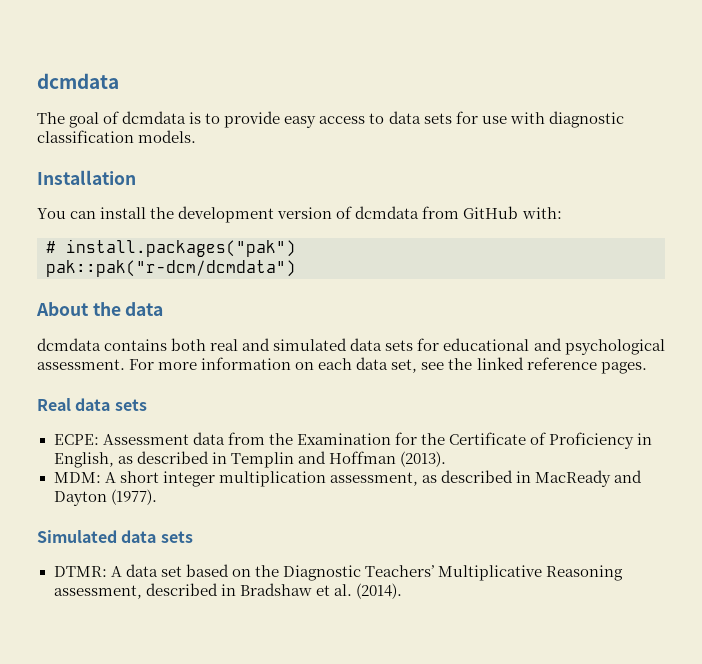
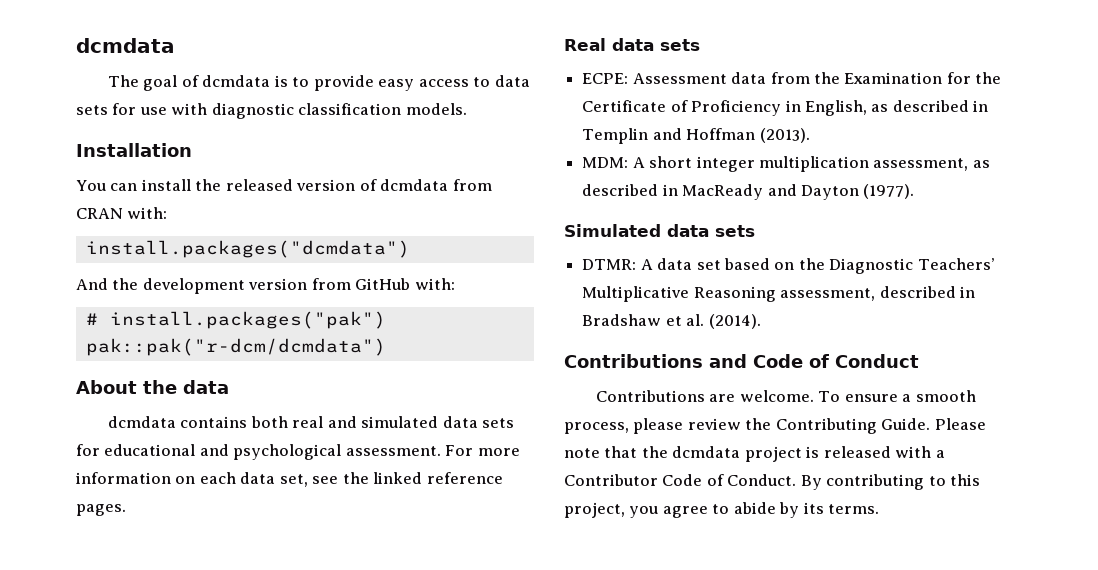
[178,206,275,223] development -> [225,179,293,191] released
(460, 212) none -> [76,207,168,219] [85,240,410,258] [76,278,351,294] CRAN with: // install.packages("dcmdata") // And the development version from
(402, 591) none -> [564,354,919,368] [596,390,976,402] [564,418,986,434] [564,446,945,462] [564,474,981,490] [564,502,880,518] // Contributions and Code of Conduct // Contributions are welcome. To ensure a smooth process, please review the Contributing Guide. Please note that the dcmdata project is released with a Contributor Code of Conduct. By contributing to this project, you agree to abide by its terms.

